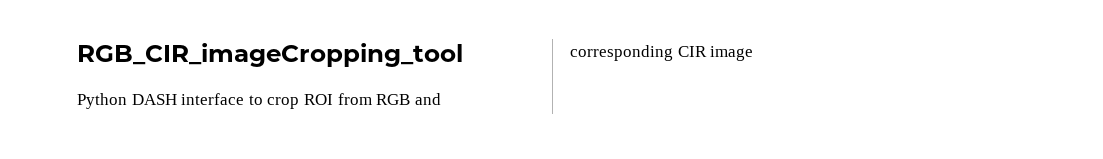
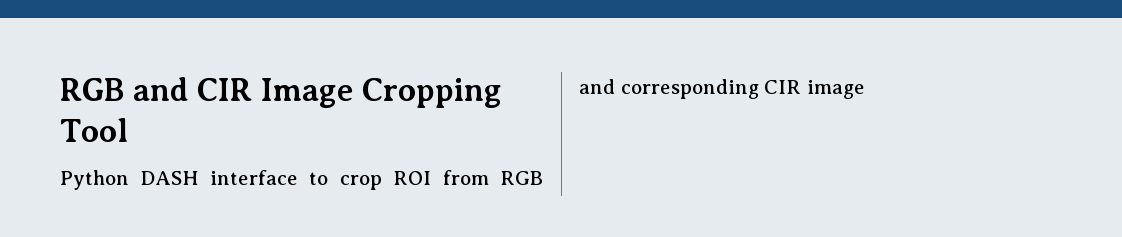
[77,43,463,67] RGB_CIR_imageCropping_tool -> [60,77,502,108] [60,118,128,142] RGB and CIR Image Cropping Tool

